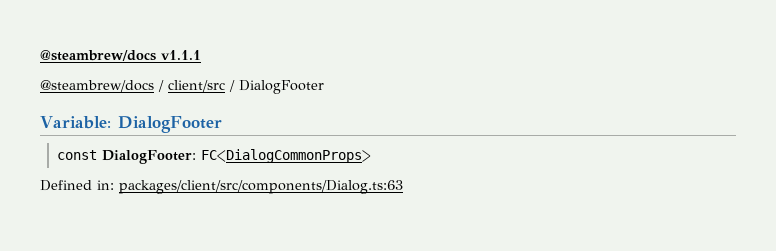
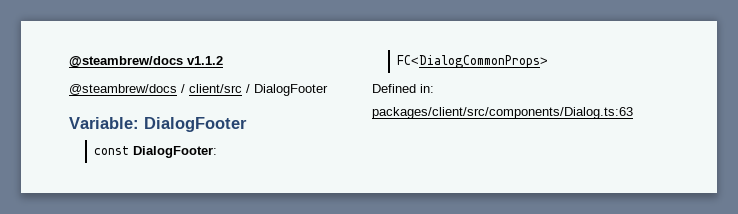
[40,50,201,61] @steambrew/docs v1.1.1 -> [69,56,223,68] @steambrew/docs v1.1.2

